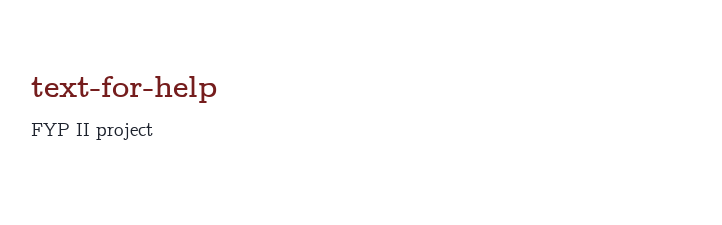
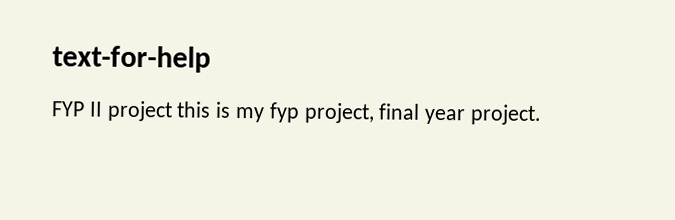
(153, 131) none -> [176,101,543,126] this is my fyp project, final year project.

